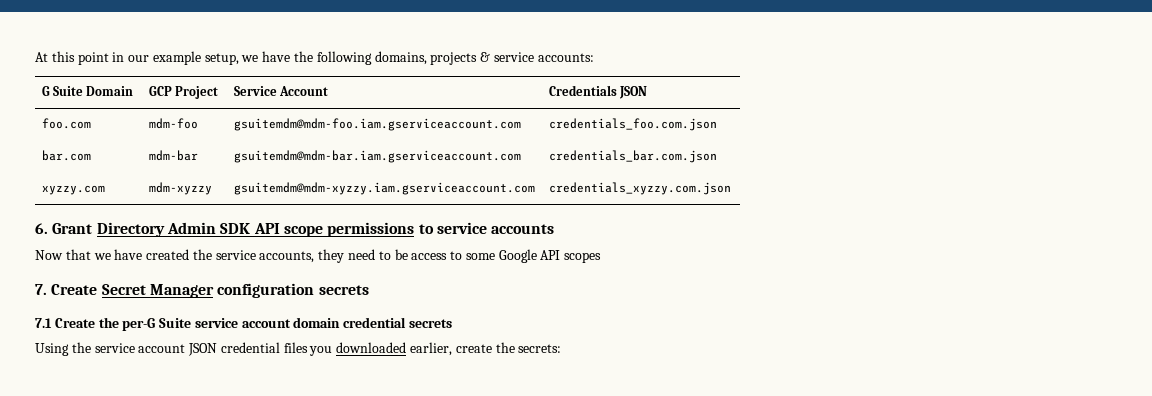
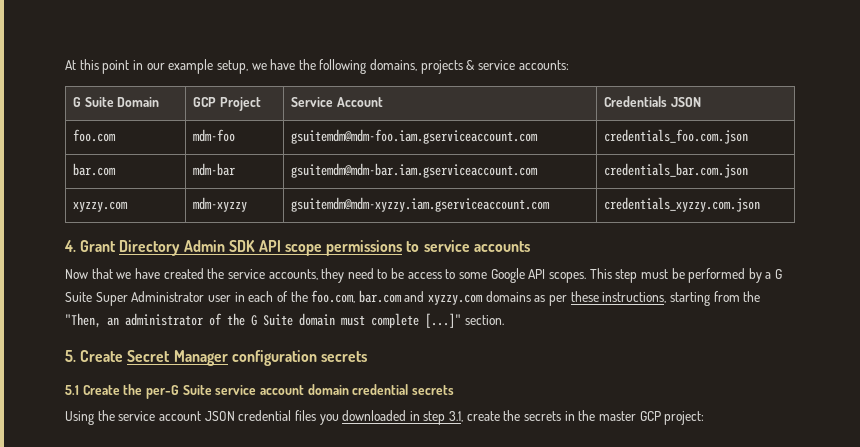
[35,223,48,234] 6. -> [64,240,76,252] 4.
[564,252,602,263] [35,284,47,295] scopes // 7. -> [548,268,783,283] [65,290,761,306] [65,313,504,328] [65,350,76,362] scopes. This step must be performed by a G Suite Super Administrator user in each of the foo.com, bar.com and xyzzy.com domains as per these instructions, starting from the "Then, an administrator of the G Suite domain must complete [...]" section. // 5.
[35,318,52,328] 7.1 -> [65,385,79,395] 5.1
[410,342,562,356] earlier, create the secrets: -> [409,410,705,425] in step 3.1, create the secrets in the master GCP project:

